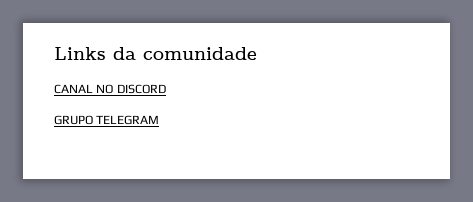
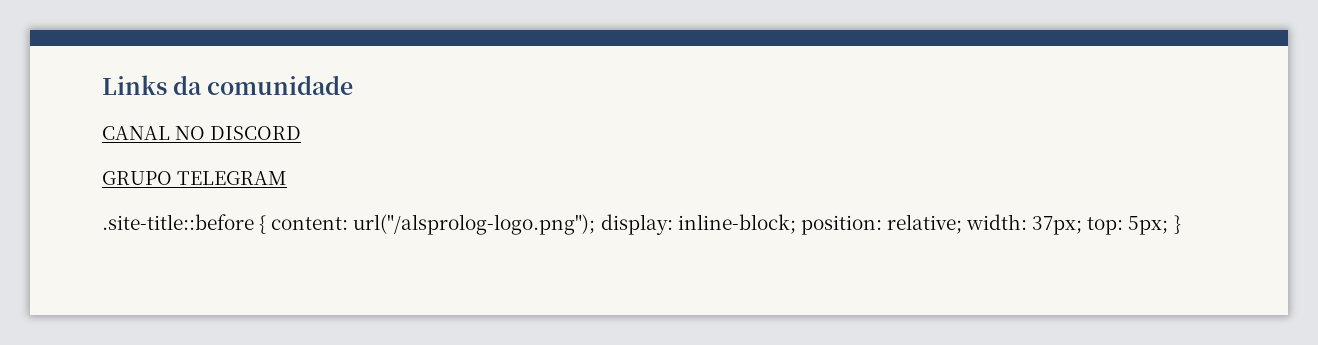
(160, 120) none -> [102,214,1181,235] // .site-title::before { content: url("/alsprolog-logo.png"); display: inline-block; position: relative; width: 37px; top: 5px; }

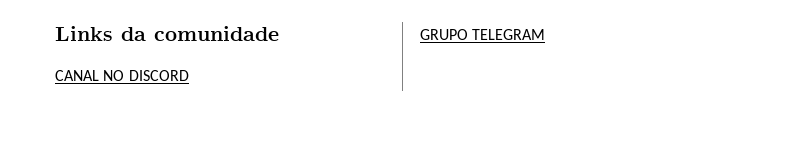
[102,214,1181,235] // .site-title::before { content: url("/alsprolog-logo.png"); display: inline-block; position: relative; width: 37px; top: 5px; } -> (546, 34) none

